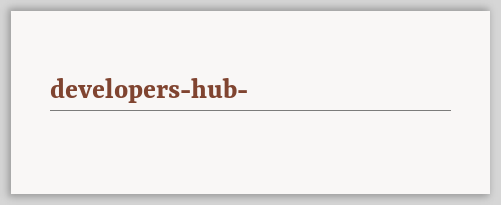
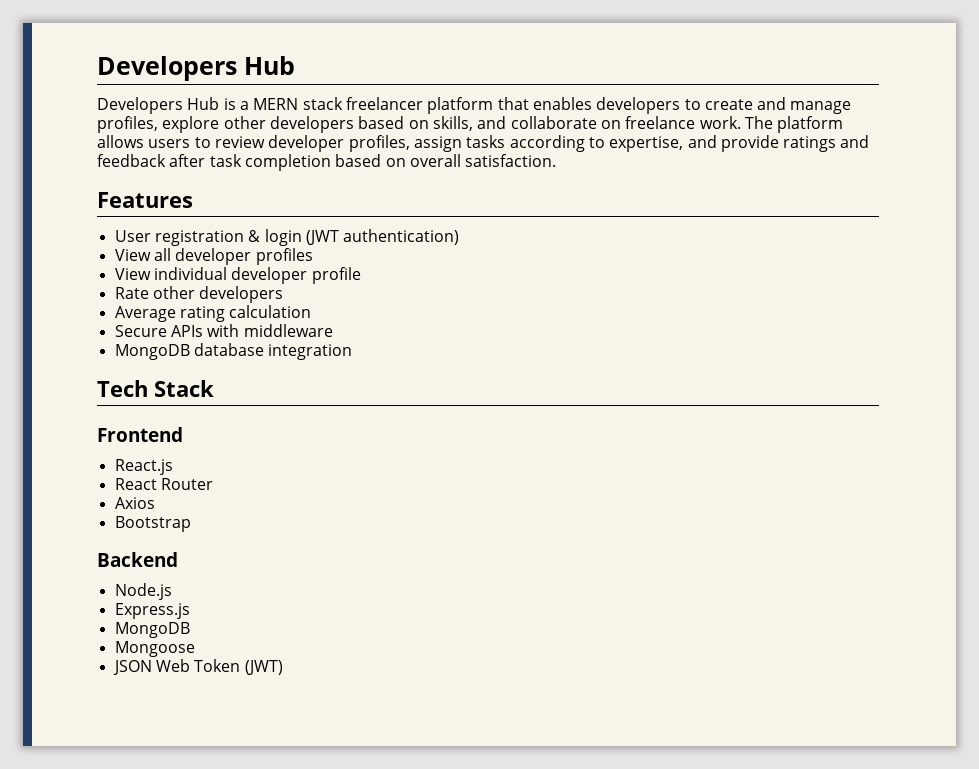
[50,78,248,103] developers-hub- -> [97,56,295,81] [97,97,852,114] [97,116,844,133] [97,135,870,152] [97,154,557,171] [97,192,193,208] [114,229,460,246] [114,248,313,265] [114,267,361,284] [114,286,284,303] [114,305,312,322] [114,324,333,337] [114,343,353,360] [97,380,214,397] [97,427,183,442] [114,459,173,475] [114,478,213,490] [114,497,155,509] [114,516,191,532] [97,552,178,567] [114,583,172,600] [114,603,190,619] [114,622,190,638] [114,641,195,657] [112,659,283,675] Developers Hub // Developers Hub is a MERN stack freelancer platform that enables developers to create and manage profiles, explore other developers based on skills, and collaborate on freelance work. The platform allows users to review developer profiles, assign tasks according to expertise, and provide ratings and feedback after task completion based on overall satisfaction. // Features // User registration & login (JWT authentication) // View all developer profiles // View individual developer profile // Rate other developers // Average rating calculation // Secure APIs with middleware // MongoDB database integration // Tech Stack // Frontend // React.js // React Router // Axios // Bootstrap // Backend // Node.js // Express.js // MongoDB // Mongoose // JSON Web Token (JWT)

